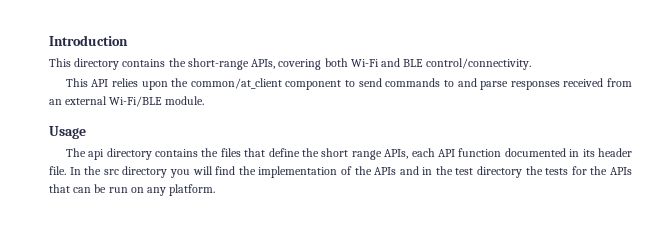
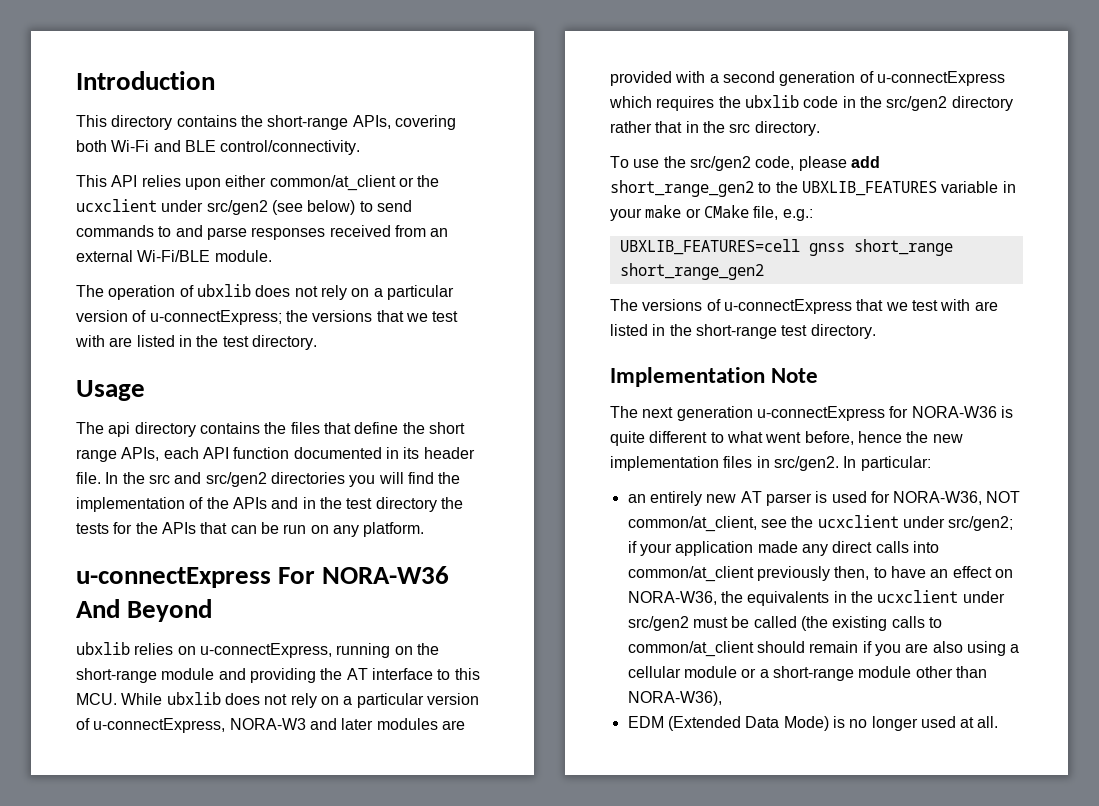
[171,78,342,90] the common/at_client component -> [225,175,440,191] [76,199,356,215] either common/at_client or the ucxclient under src/gen2 (see below)
(204, 100) none -> [76,284,454,300] [76,310,459,325] [75,335,317,350] // The operation of ubxlib does not rely on a particular version of u-connectExpress; the versions that we test with are listed in the test directory.
[122,166,168,178] directory -> [174,472,345,487] and src/gen2 directories
(216, 190) none -> [76,566,450,588] [76,599,213,622] [76,642,439,658] [76,668,480,683] [76,692,479,708] [76,718,465,733] [610,71,1005,86] [609,95,1013,111] [610,121,820,136] [610,156,880,171] [610,180,1016,197] [610,205,813,221] [619,239,953,256] [619,263,764,280] [610,299,998,314] [610,324,876,339] [610,367,819,387] [610,406,1013,421] [610,431,963,446] [610,456,931,471] [627,491,1021,506] [627,515,1014,532] [627,541,939,556] [627,566,1013,582] [627,590,1005,606] [627,616,942,631] [627,641,1020,657] [627,666,987,681] [627,691,722,706] [627,716,999,731] // u-connectExpress For NORA-W36 And Beyond // ubxlib relies on u-connectExpress, running on the short-range module and providing the AT interface to this MCU. While ubxlib does not rely on a particular version of u-connectExpress, NORA-W3 and later modules are provided with a second generation of u-connectExpress which requires the ubxlib code in the src/gen2 directory rather that in the src directory. // To use the src/gen2 code, please add short_range_gen2 to the UBXLIB_FEATURES variable in your make or CMake file, e.g.: // UBXLIB_FEATURES=cell gnss short_range short_range_gen2 // The versions of u-connectExpress that we test with are listed in the short-range test directory. // Implementation Note // The next generation u-connectExpress for NORA-W36 is quite different to what went before, hence the new implementation files in src/gen2. In particular: // an entirely new AT parser is used for NORA-W36, NOT common/at_client, see the ucxclient under src/gen2; if your application made any direct calls into common/at_client previously then, to have an effect on NORA-W36, the equivalents in the ucxclient under src/gen2 must be called (the existing calls to common/at_client should remain if you are also using a cellular module or a short-range module other than NORA-W36), // EDM (Extended Data Mode) is no longer used at all.

